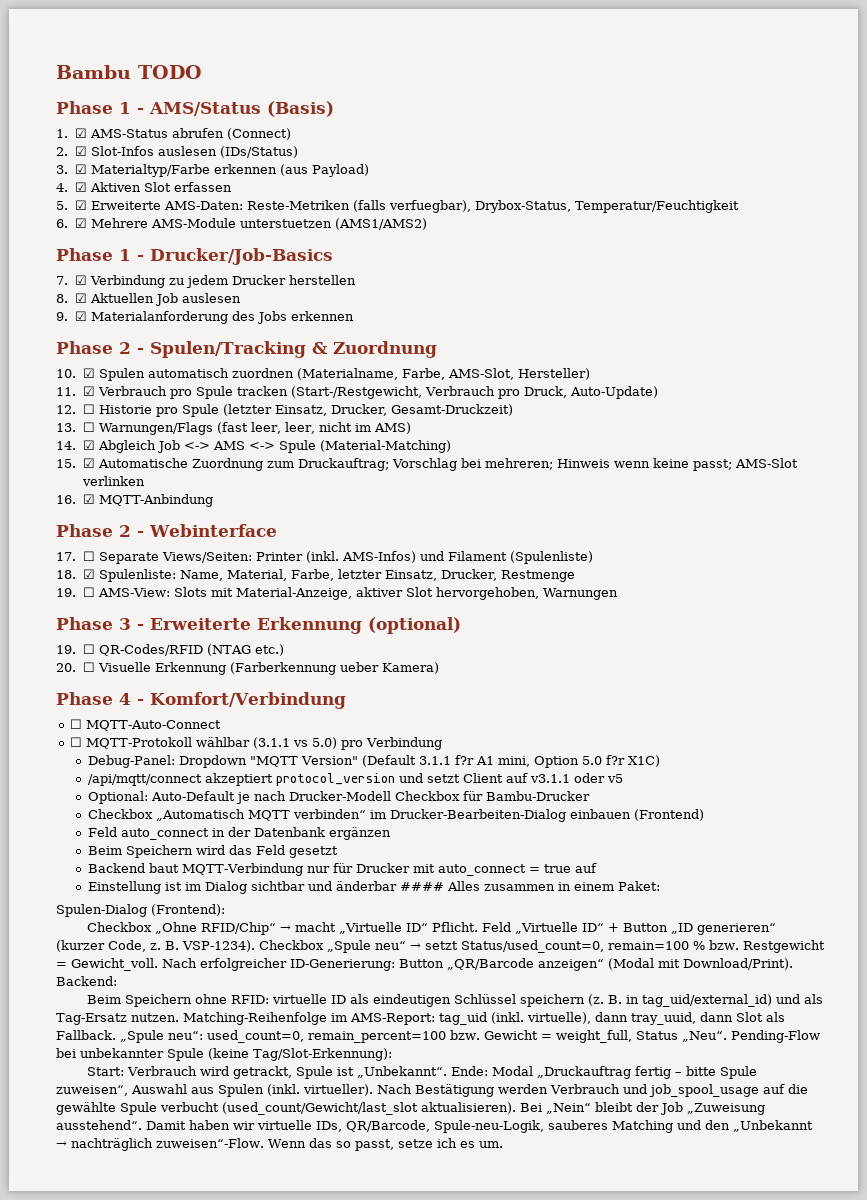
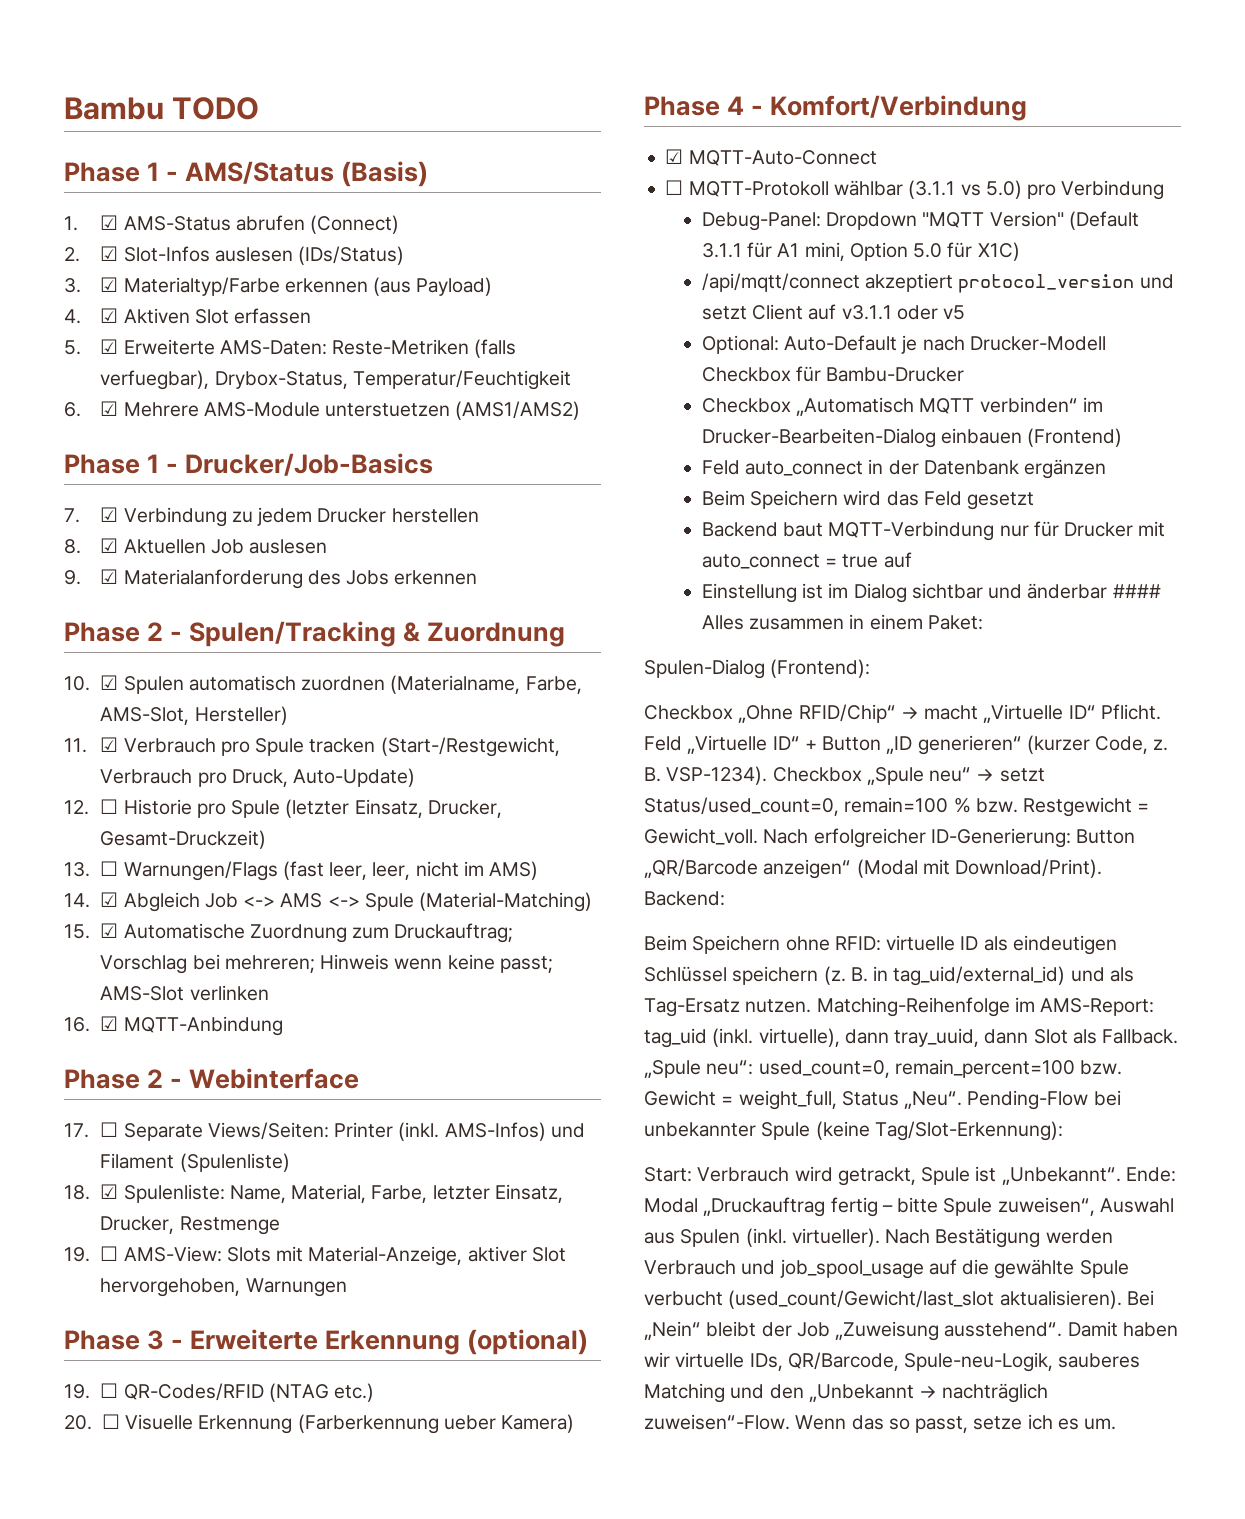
[70,719,83,729] ☐ -> [665,149,684,164] ☑
[455,755,475,765] f?r -> [747,242,773,258] für
[606,755,626,765] f?r -> [947,242,973,258] für

